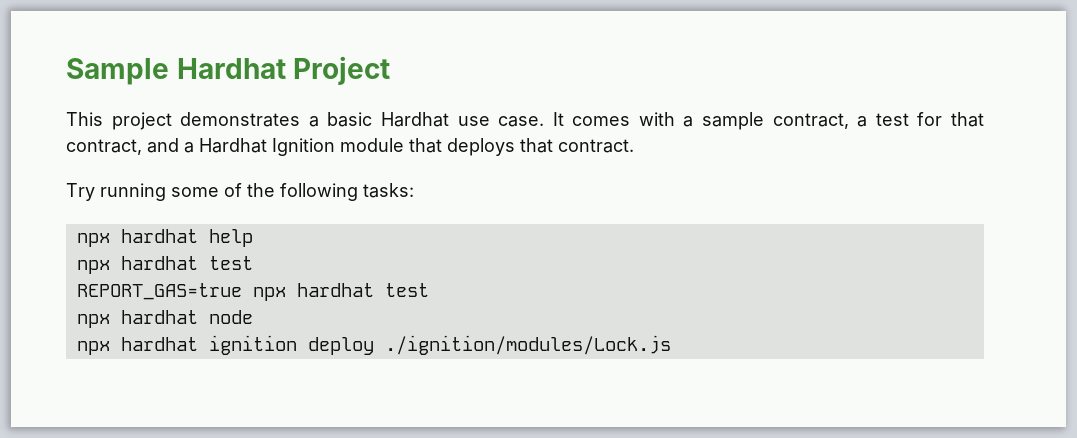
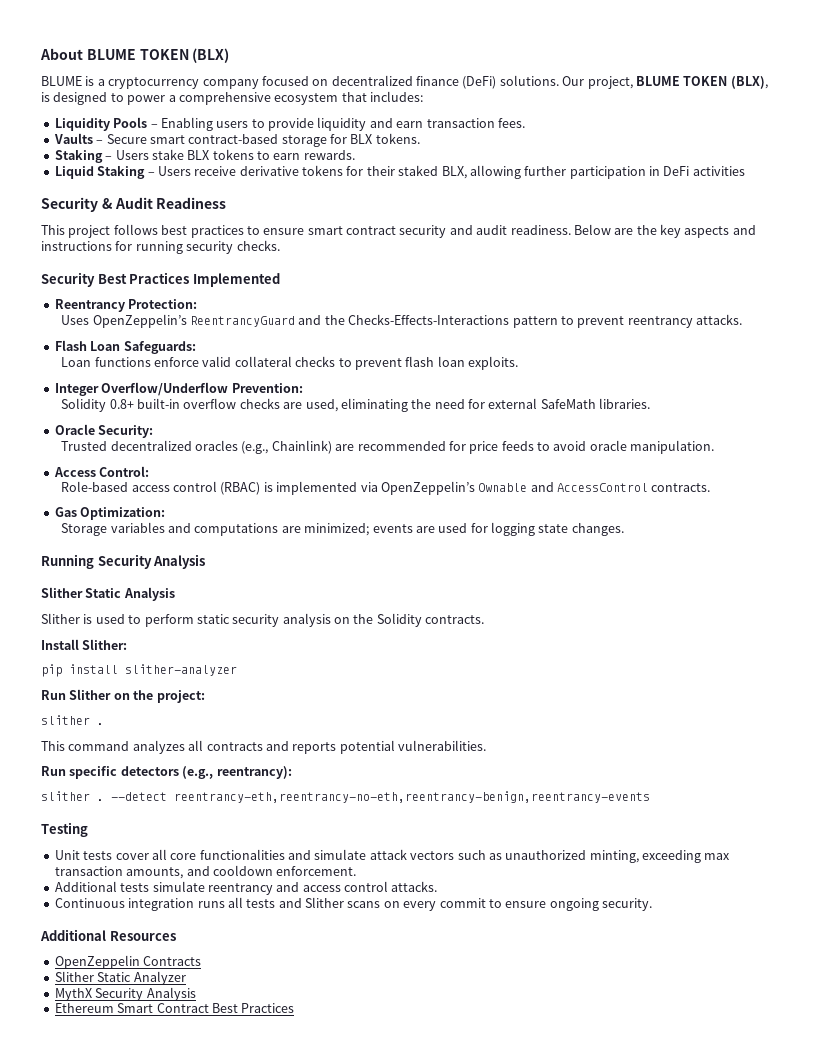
[66,56,391,85] [66,112,985,130] [66,138,634,156] [66,183,414,201] [76,229,253,247] [76,256,253,274] [76,283,429,301] [76,310,253,328] [76,335,671,355] Sample Hardhat Project // This project demonstrates a basic Hardhat use case. It comes with a sample contract, a test for that contract, and a Hardhat Ignition module that deploys that contract. // Try running some of the following tasks: // npx hardhat help // npx hardhat test // REPORT_GAS=true npx hardhat test // npx hardhat node // npx hardhat ignition deploy ./ignition/modules/Lock.js -> [40,48,230,63] [41,75,768,89] [41,91,423,105] [54,117,525,131] [53,133,420,147] [54,149,355,163] [54,165,745,179] [41,197,227,212] [41,224,756,238] [41,240,280,254] [41,272,280,287] [54,299,198,312] [61,314,743,328] [54,340,196,354] [61,356,519,370] [54,382,303,396] [61,398,651,412] [54,424,154,438] [61,440,715,454] [53,466,150,477] [61,481,711,495] [54,507,166,520] [61,522,624,536] [41,554,206,569] [41,587,175,601] [41,613,485,627] [41,639,128,650] [41,664,237,677] [41,689,205,703] [41,715,104,725] [41,740,486,754] [41,766,292,779] [41,791,650,803] [41,822,88,837] [54,849,731,863] [54,865,357,879] [54,881,438,895] [54,897,652,911] [40,929,176,941] [54,955,202,969] [54,971,186,985] [54,987,196,1001] [54,1003,295,1013] About BLUME TOKEN (BLX) // BLUME is a cryptocurrency company focused on decentralized finance (DeFi) solutions. Our project, BLUME TOKEN (BLX), is designed to power a comprehensive ecosystem that includes: // Liquidity Pools – Enabling users to provide liquidity and earn transaction fees. // Vaults – Secure smart contract-based storage for BLX tokens. // Staking – Users stake BLX tokens to earn rewards. // Liquid Staking – Users receive derivative tokens for their staked BLX, allowing further participation in DeFi activities // Security & Audit Readiness // This project follows best practices to ensure smart contract security and audit readiness. Below are the key aspects and instructions for running security checks. // Security Best Practices Implemented // Reentrancy Protection: // Uses OpenZeppelin’s ReentrancyGuard and the Checks-Effects-Interactions pattern to prevent reentrancy attacks. // Flash Loan Safeguards: // Loan functions enforce valid collateral checks to prevent flash loan exploits. // Integer Overflow/Underflow Prevention: // Solidity 0.8+ built-in overflow checks are used, eliminating the need for external SafeMath libraries. // Oracle Security: // Trusted decentralized oracles (e.g., Chainlink) are recommended for price feeds to avoid oracle manipulation. // Access Control: // Role-based access control (RBAC) is implemented via OpenZeppelin’s Ownable and AccessControl contracts. // Gas Optimization: // Storage variables and computations are minimized; events are used for logging state changes. // Running Security Analysis // Slither Static Analysis // Slither is used to perform static security analysis on the Solidity contracts. // Install Slither: // pip install slither-analyzer // Run Slither on the project: // slither . // This command analyzes all contracts and reports potential vulnerabilities. // Run specific detectors (e.g., reentrancy): // slither . --detect reentrancy-eth,reentrancy-no-eth,reentrancy-benign,reentrancy-events // Testing // Unit tests cover all core functionalities and simulate attack vectors such as unauthorized minting, exceeding max transaction amounts, and cooldown enforcement. // Additional tests simulate reentrancy and access control attacks. // Continuous integration runs all tests and Slither scans on every commit to ensure ongoing security. // Additional Resources // OpenZeppelin Contracts // Slither Static Analyzer // MythX Security Analysis // Ethereum Smart Contract Best Practices

